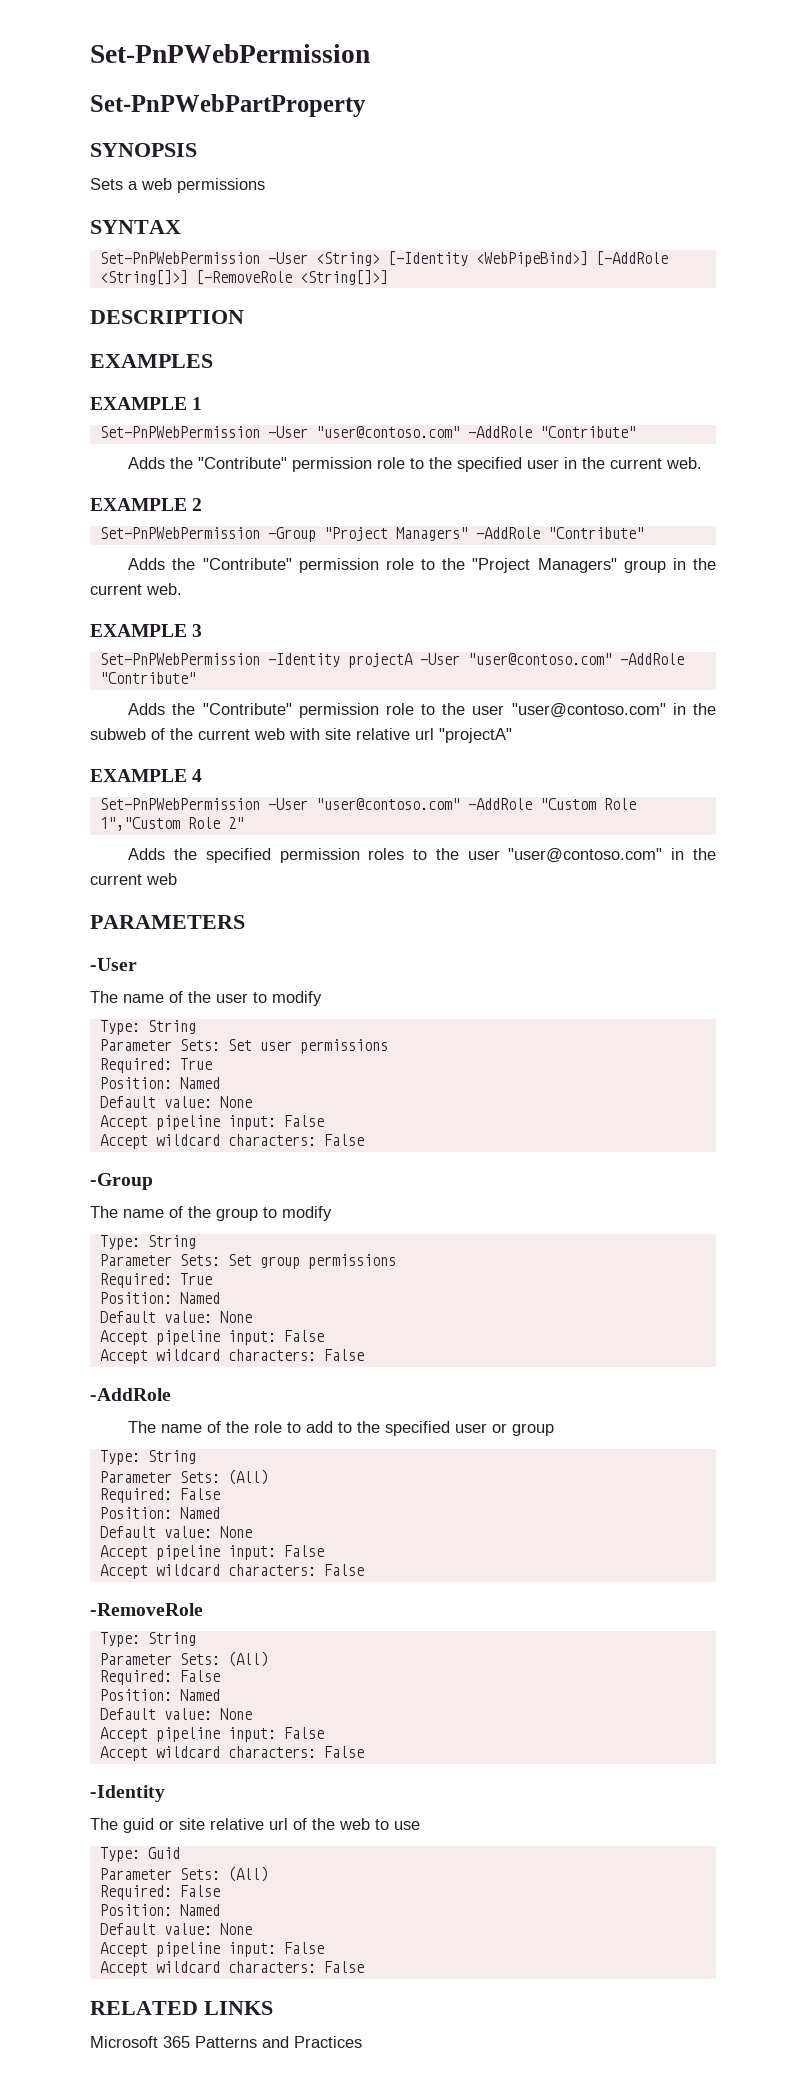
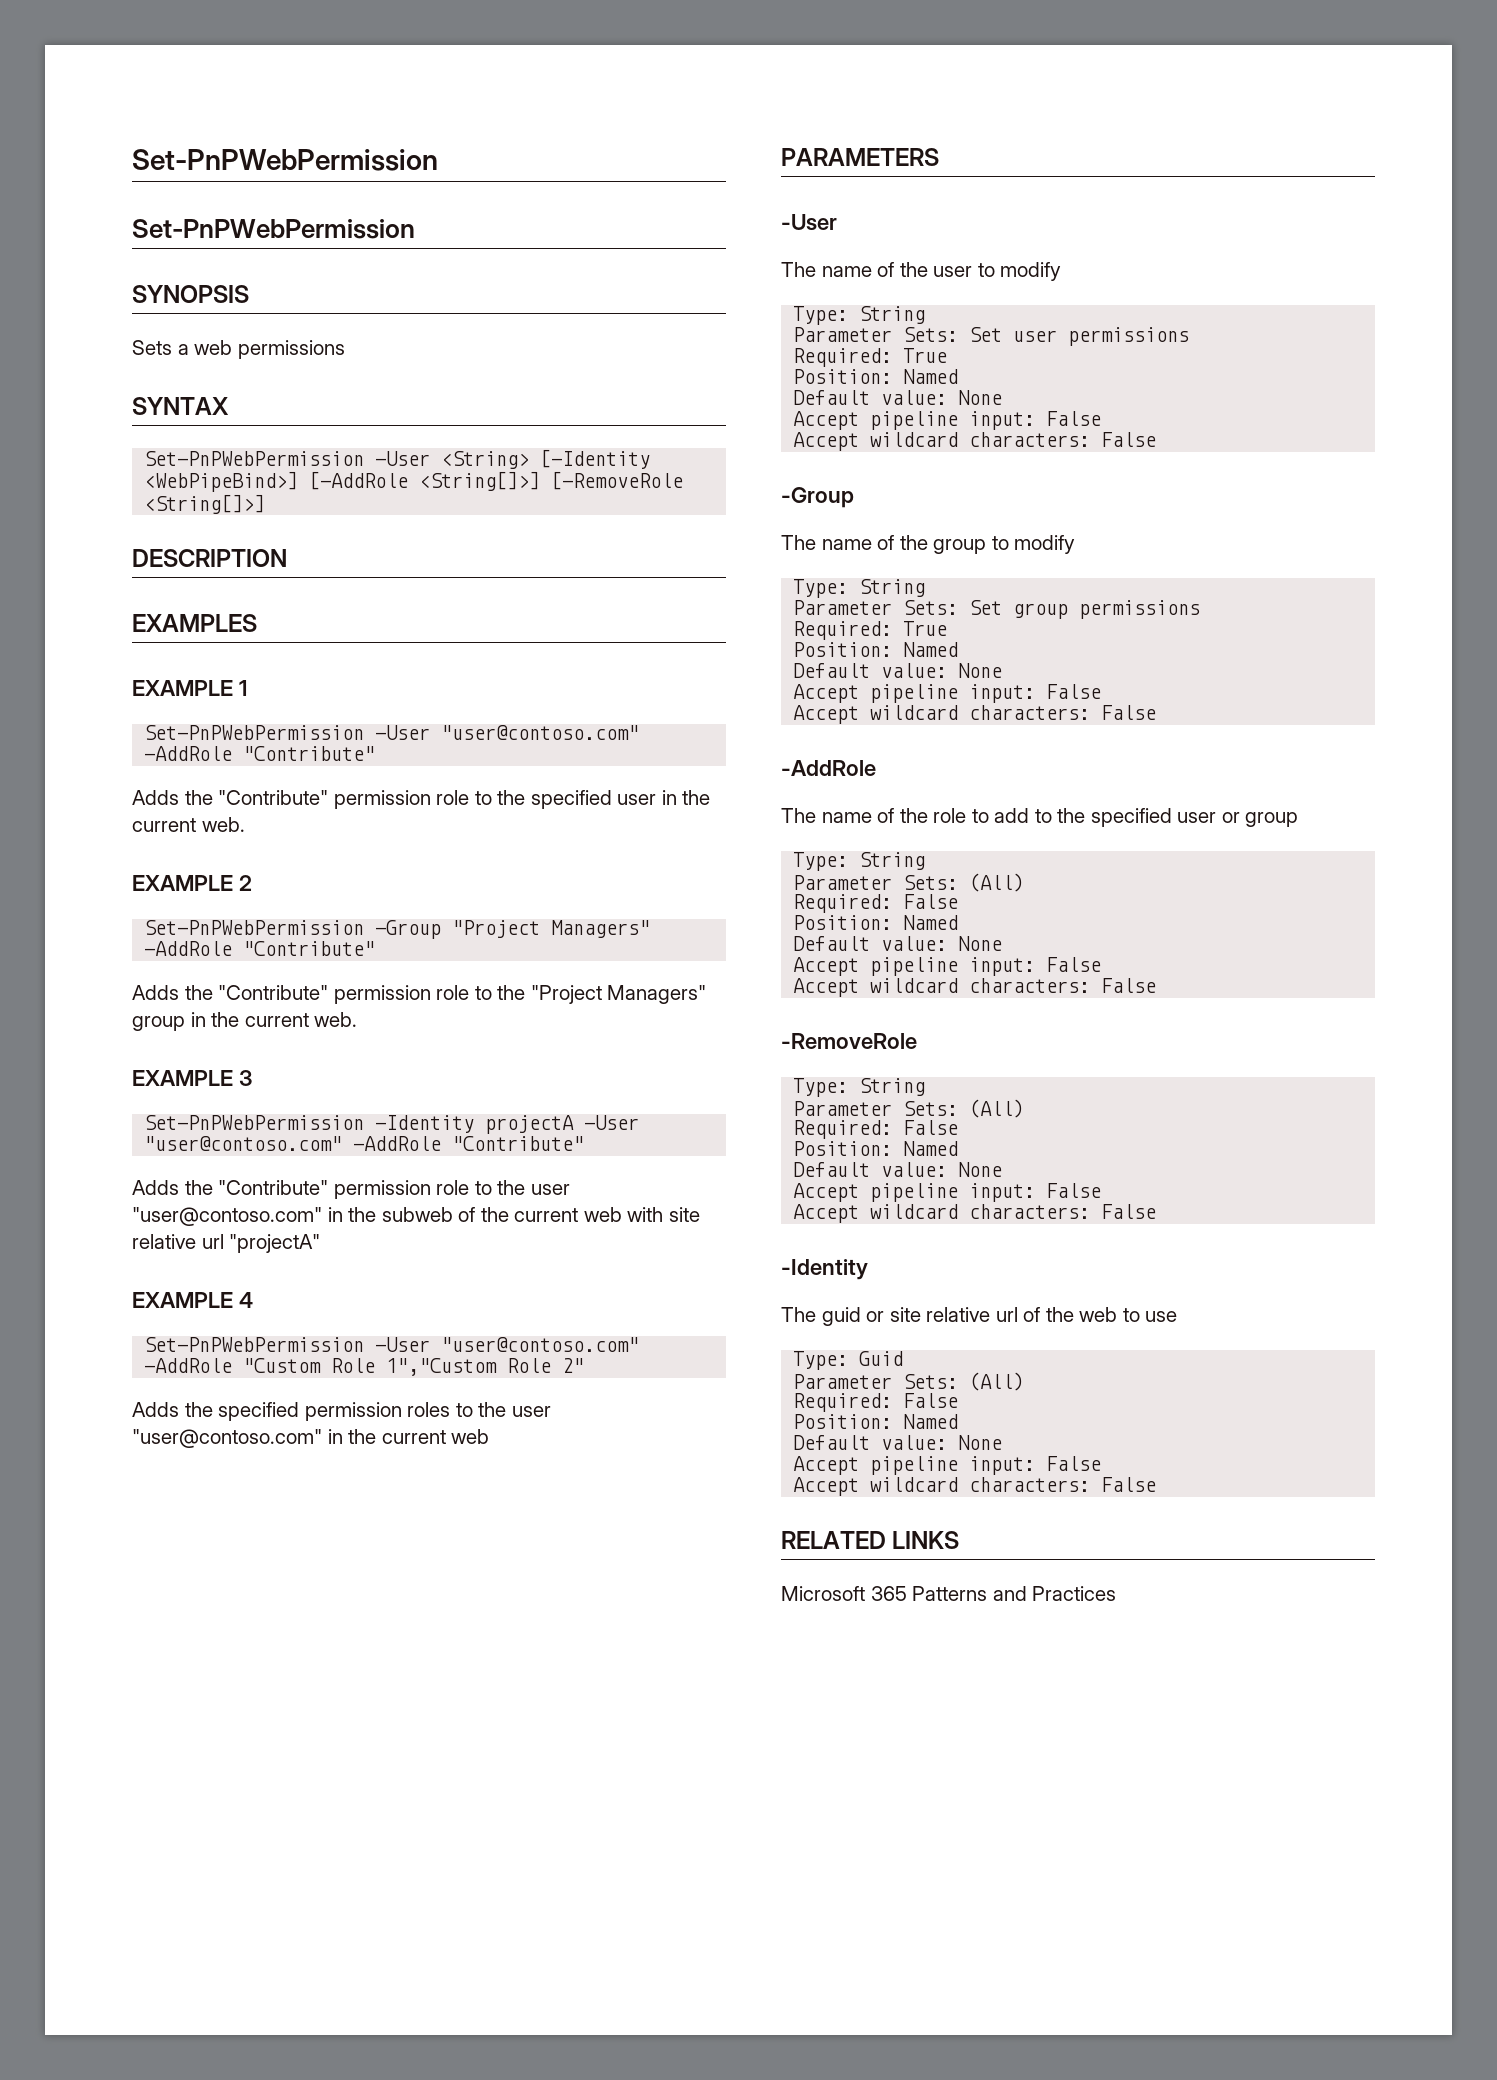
[90,44,370,63] [90,94,366,117] Set-PnPWebPermission // Set-PnPWebPartProperty -> [132,149,438,171] [132,219,415,239] Set-PnPWebPermission // Set-PnPWebPermission

